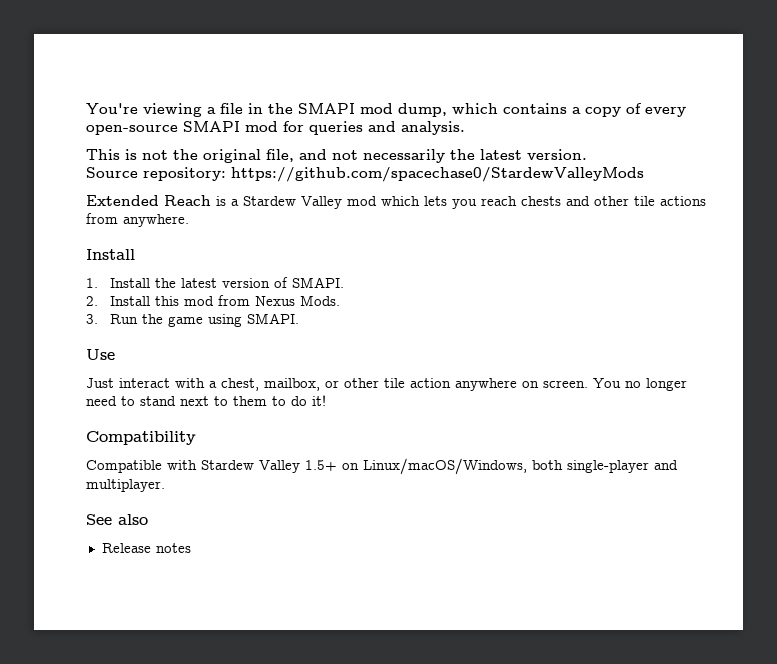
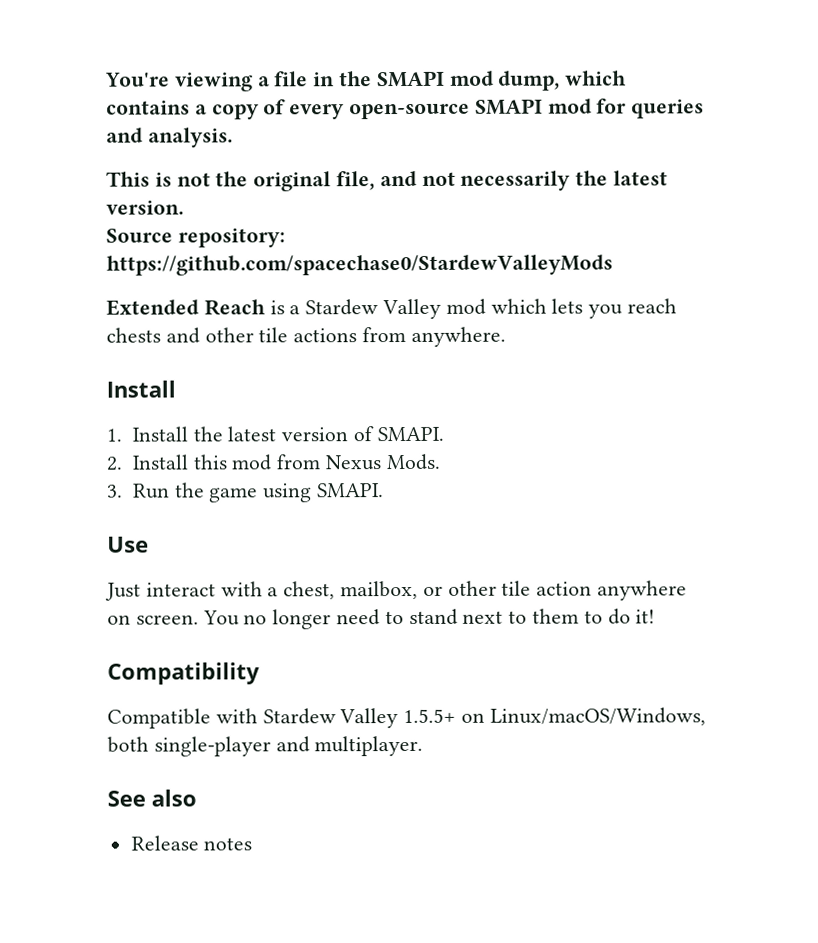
[305,460,337,471] 1.5+ -> [403,708,457,724] 1.5.5+

